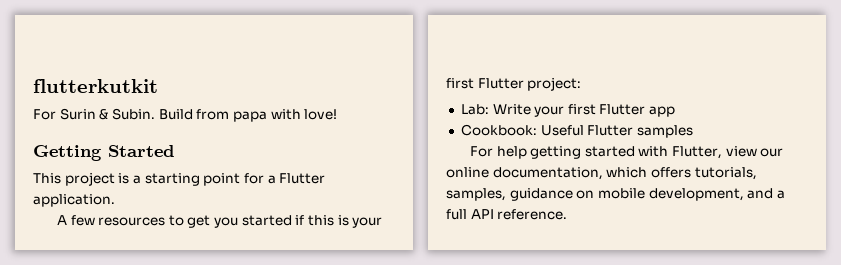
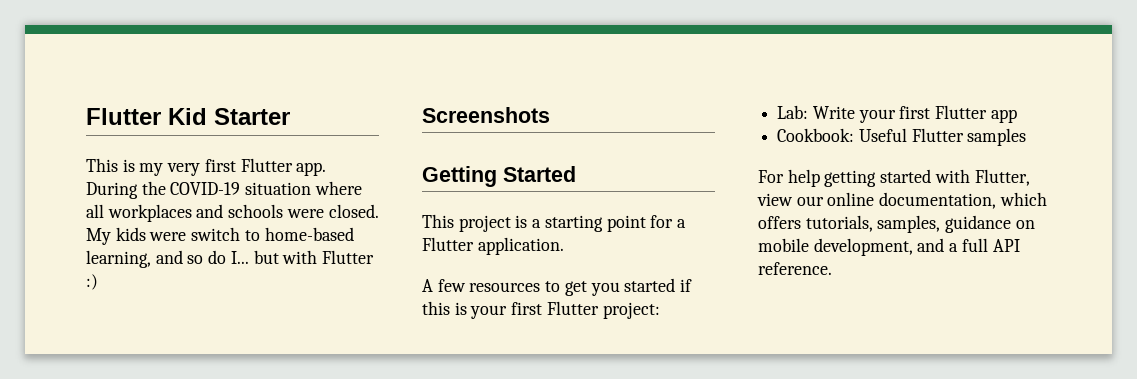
[33,79,158,93] [33,108,338,122] flutterkutkit // For Surin & Subin. Build from papa with love! -> [86,108,290,125] [86,158,327,176] [86,181,362,199] [86,204,379,222] [86,227,354,245] [86,250,375,268] [86,274,98,290] [422,107,550,123] Flutter Kid Starter // This is my very first Flutter app. During the COVID-19 situation where all workplaces and schools were closed. My kids were switch to home-based learning, and so do I... but with Flutter :) // Screenshots

